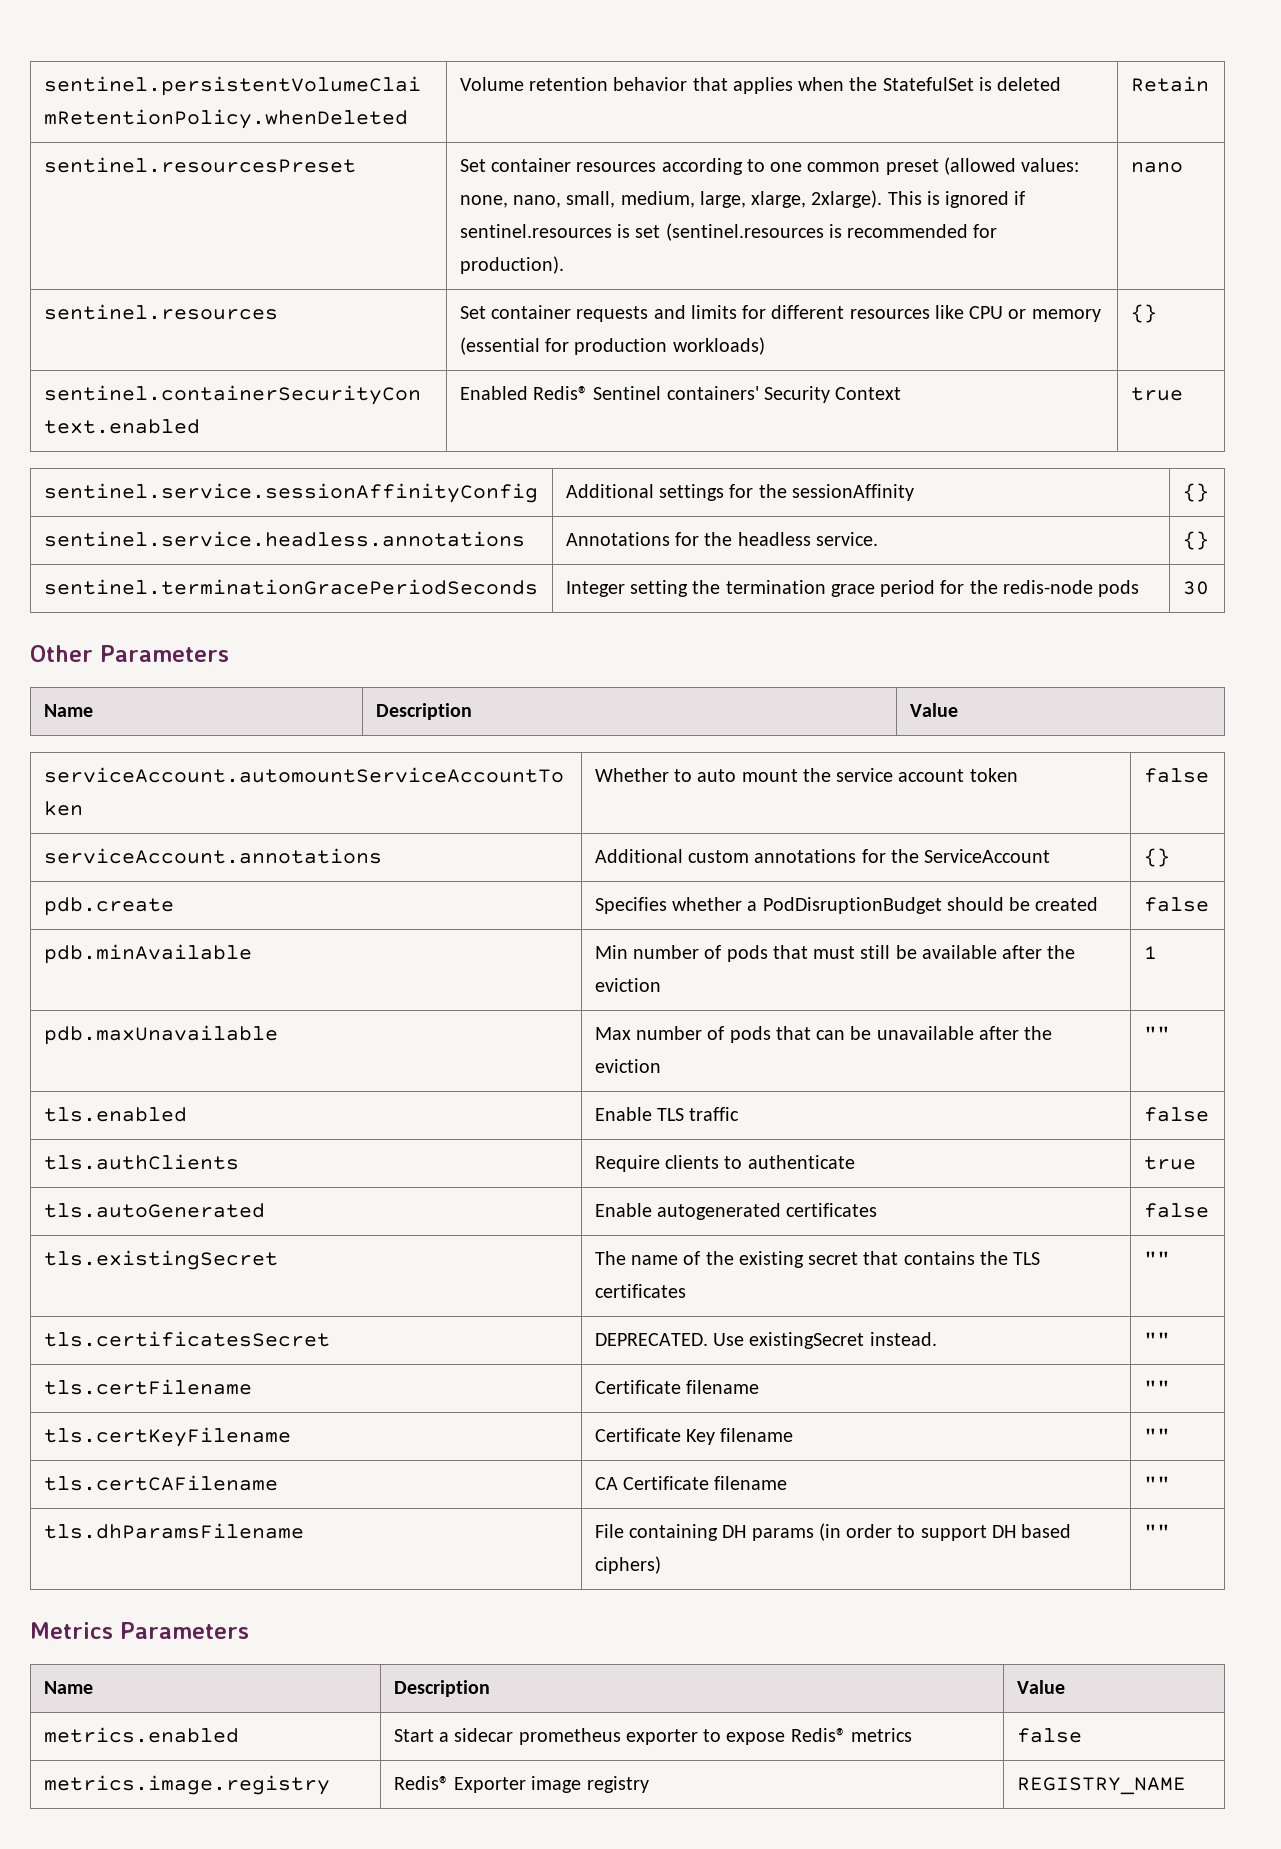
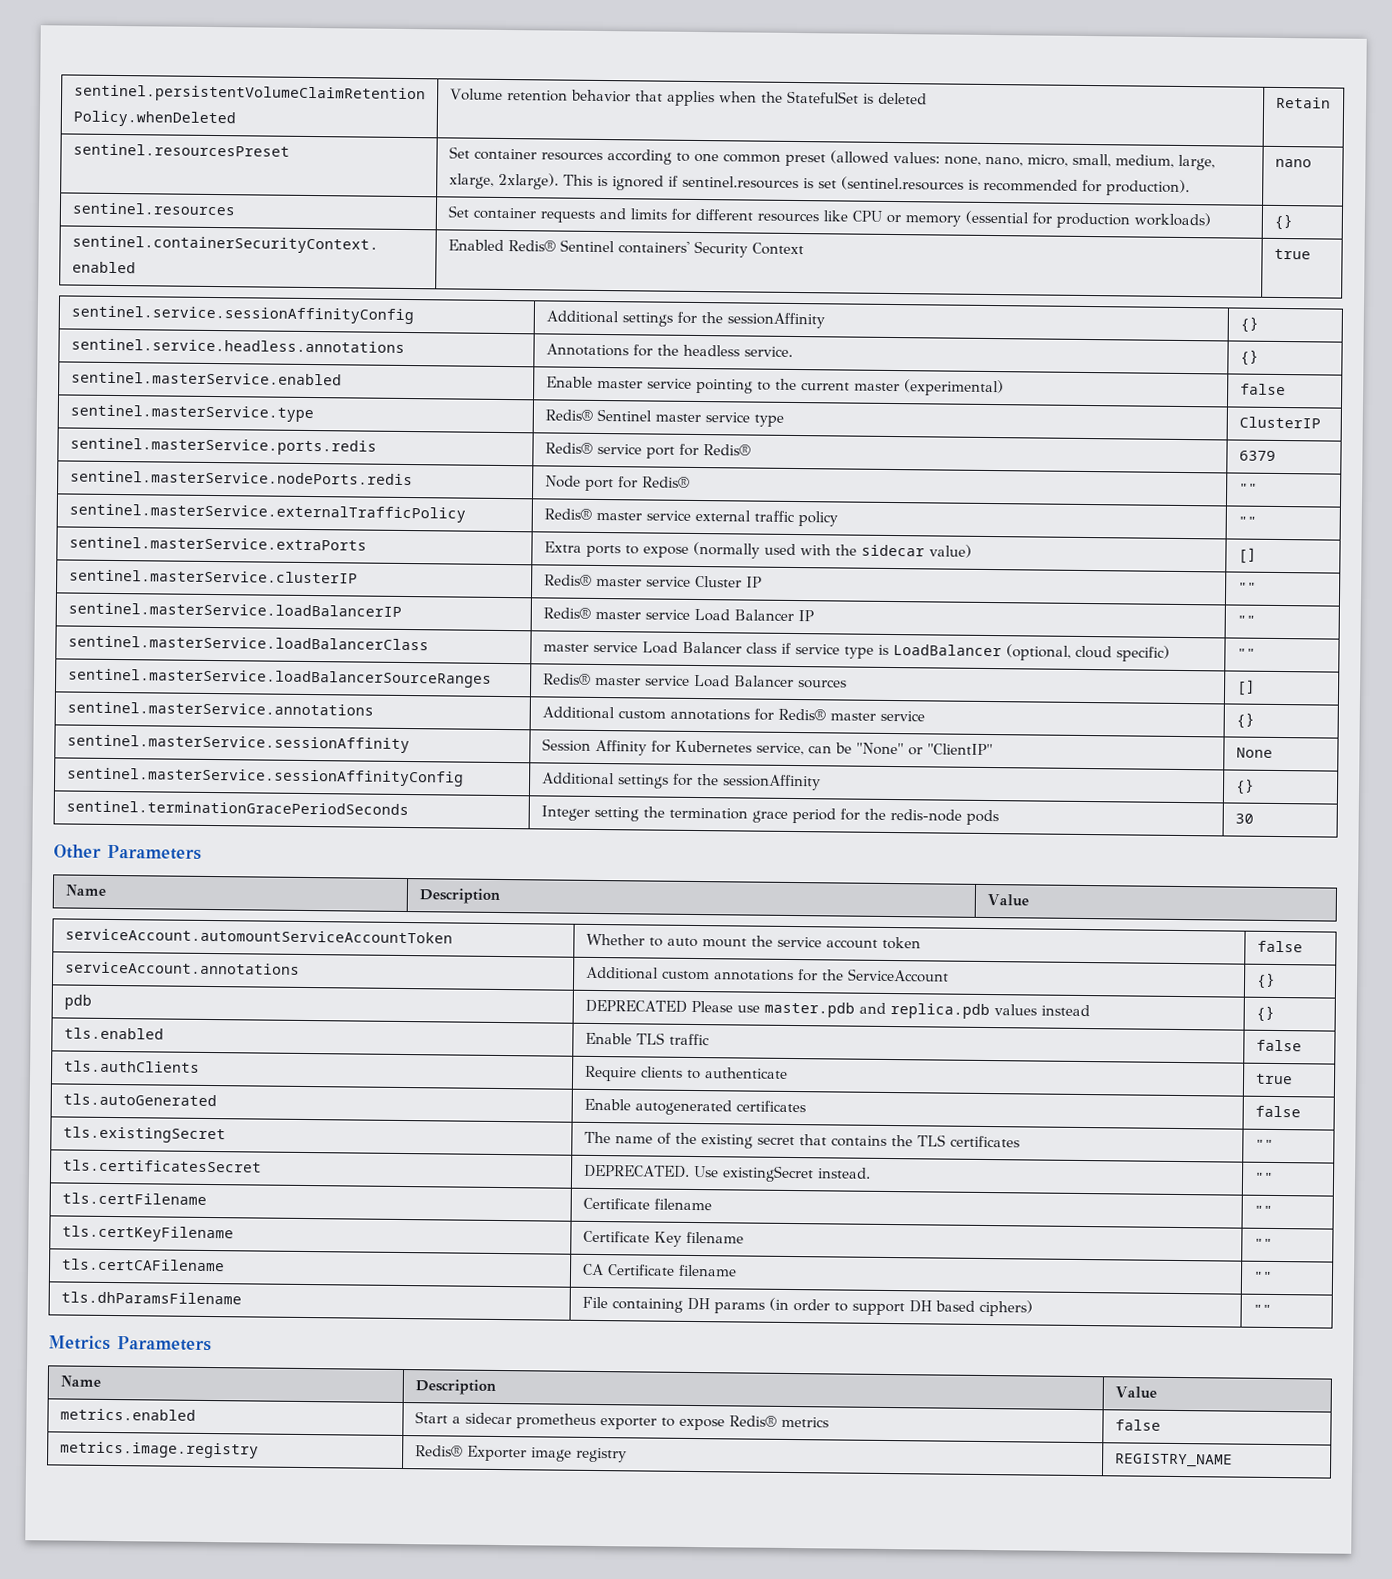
(562, 201) none -> [1026,154,1068,167] micro,
(1209, 540) none -> [70,371,342,386] [545,376,1004,397] [1239,383,1286,396] [69,404,314,423] [544,408,784,427] [1238,416,1321,429] [69,437,377,456] [544,442,751,459] [1238,450,1276,461] [69,470,413,486] [544,475,690,492] [1238,483,1258,494] [68,503,466,523] [543,508,838,527] [1237,516,1257,527] [68,536,367,551] [543,541,972,559] [1237,547,1257,564] [68,569,358,584] [543,574,762,588] [1237,582,1257,593] [67,602,402,617] [542,607,814,622] [1236,615,1256,626] [67,635,429,651] [542,641,1170,662] [1236,648,1256,659] [67,668,492,688] [542,673,847,689] [1235,679,1256,696] [66,701,374,716] [541,706,925,722] [1235,712,1255,729] [66,734,410,754] [541,738,993,756] [1235,747,1273,758] [66,767,464,787] [541,772,821,791] [1234,778,1255,795] // sentinel.masterService.enabled | Enable master service pointing to the current master (experimental) | false // sentinel.masterService.type | Redis® Sentinel master service type | ClusterIP // sentinel.masterService.ports.redis | Redis® service port for Redis® | 6379 // sentinel.masterService.nodePorts.redis | Node port for Redis® | "" // sentinel.masterService.externalTrafficPolicy | Redis® master service external traffic policy | "" // sentinel.masterService.extraPorts | Extra ports to expose (normally used with the sidecar value) | [] // sentinel.masterService.clusterIP | Redis® master service Cluster IP | "" // sentinel.masterService.loadBalancerIP | Redis® master service Load Balancer IP | "" // sentinel.masterService.loadBalancerClass | master service Load Balancer class if service type is LoadBalancer (optional, cloud specific) | "" // sentinel.masterService.loadBalancerSourceRanges | Redis® master service Load Balancer sources | [] // sentinel.masterService.annotations | Additional custom annotations for Redis® master service | {} // sentinel.masterService.sessionAffinity | Session Affinity for Kubernetes service, can be "None" or "ClientIP" | None // sentinel.masterService.sessionAffinityConfig | Additional settings for the sessionAffinity | {}
[43,897,174,916] [594,897,1099,914] [1143,897,1209,912] [43,944,252,964] [594,945,1076,962] [594,978,661,992] [1143,946,1157,959] [43,1025,278,1045] [594,1026,1053,1043] [594,1059,661,1073] [1143,1026,1170,1040] pdb.create | Specifies whether a PodDisruptionBudget should be created | false // pdb.minAvailable | Min number of pods that must still be available after the eviction | 1 // pdb.maxUnavailable | Max number of pods that can be unavailable after the eviction | "" -> [63,994,92,1010] [584,999,1090,1020] [1255,1005,1275,1022] pdb | DEPRECATED Please use master.pdb and replica.pdb values instead | {}

